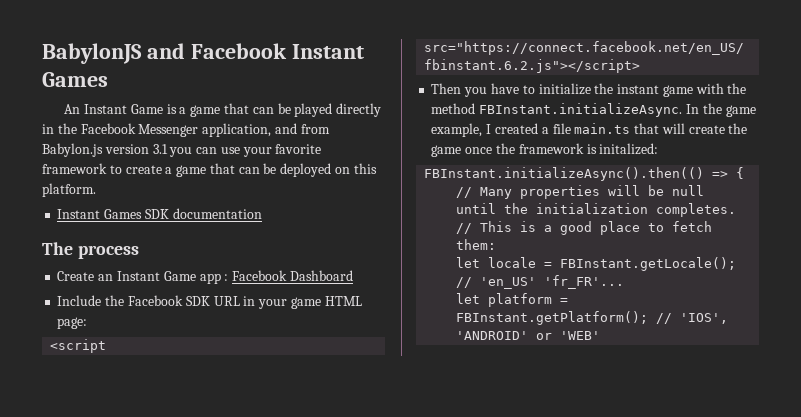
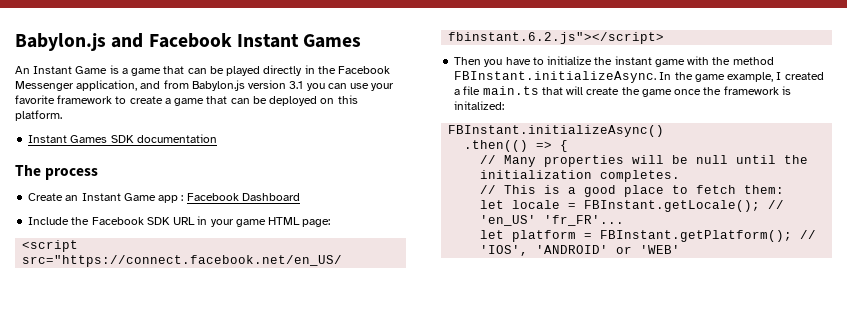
[42,43,142,64] BabylonJS -> [15,33,106,51] Babylon.js
[424,167,705,181] FBInstant.initializeAsync().then(() -> [448,125,665,137] [464,140,529,152] FBInstant.initializeAsync() // .then(()

